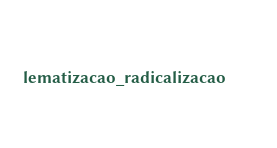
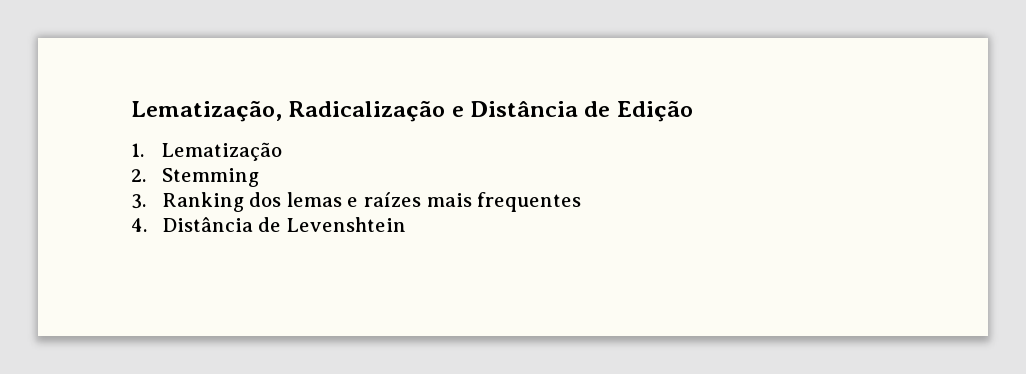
[23,71,226,86] lematizacao_radicalizacao -> [131,100,693,122] [131,142,282,161] [131,168,259,187] [131,192,582,212] [131,217,406,232] Lematização, Radicalização e Distância de Edição // 1. Lematização // 2. Stemming // 3. Ranking dos lemas e raízes mais frequentes // 4. Distância de Levenshtein

